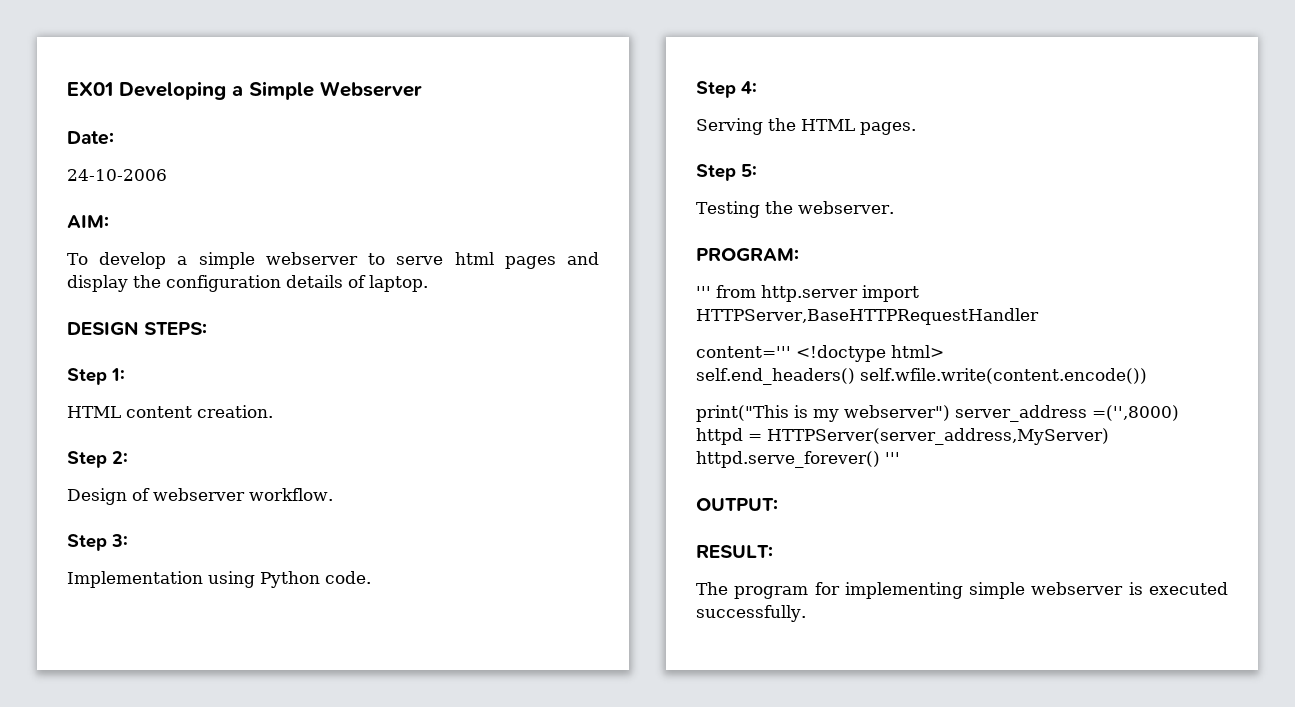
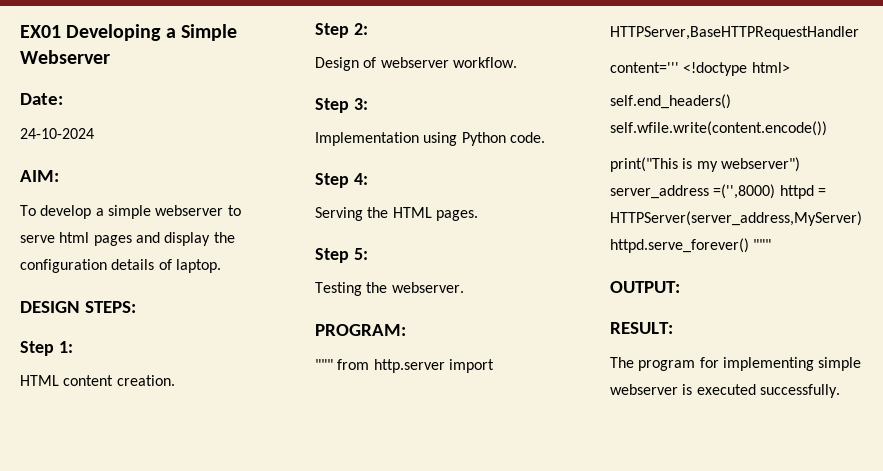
[67,169,167,181] 24-10-2006 -> [20,128,94,139] 24-10-2024
[696,286,711,298] ''' -> [315,359,333,370] """
[885,452,900,464] ''' -> [753,239,772,250] """

